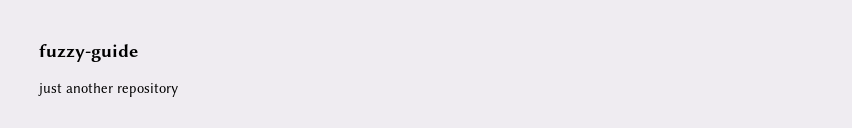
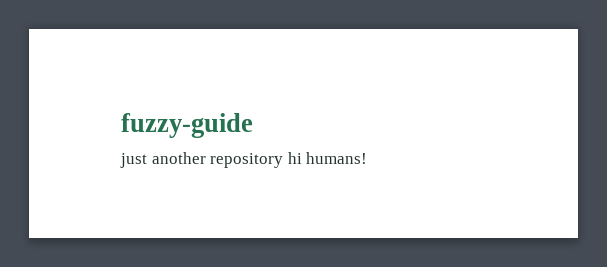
(178, 90) none -> [287,152,368,164] hi humans!

